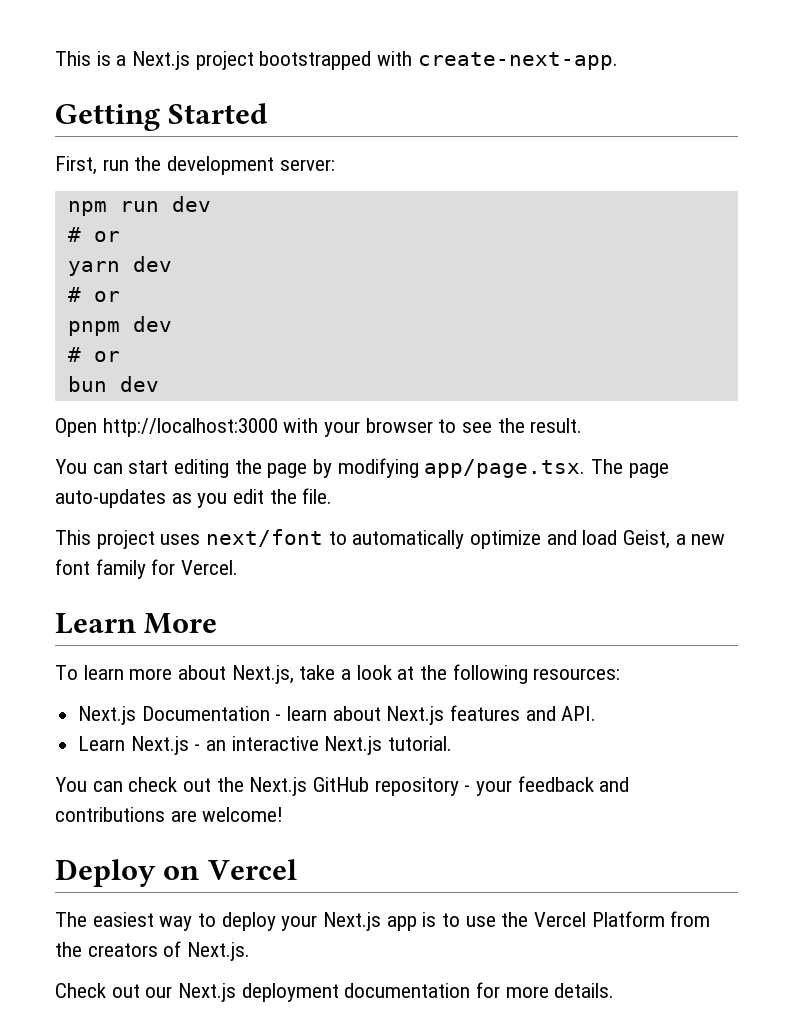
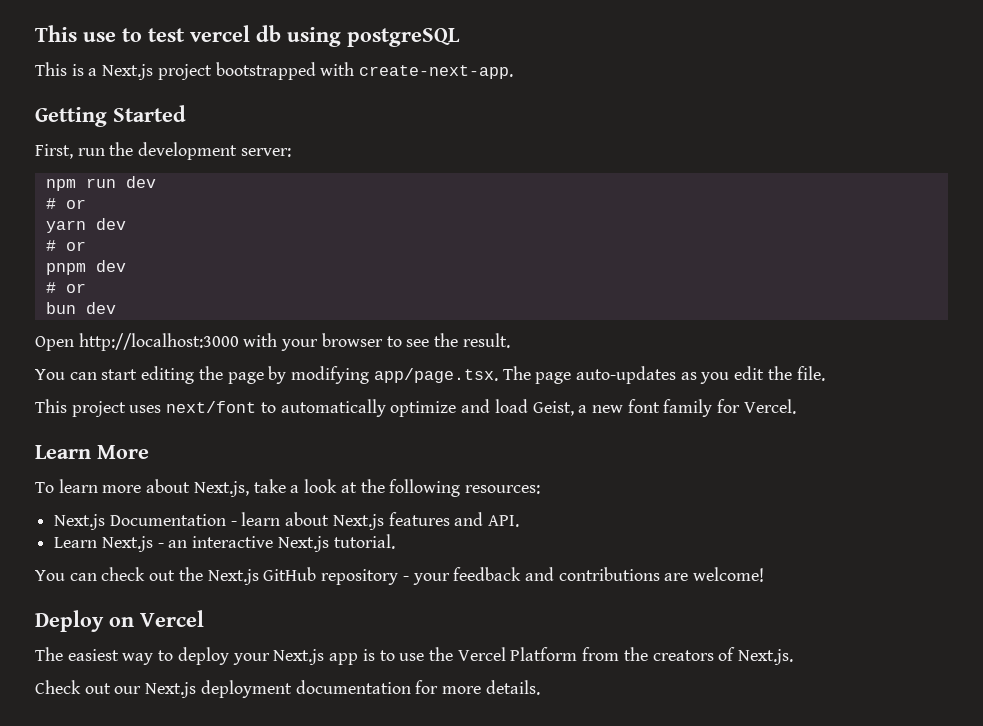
[55,51,91,66] This -> [35,25,460,47] [35,62,67,76] This use to test vercel db using postgreSQL // This

